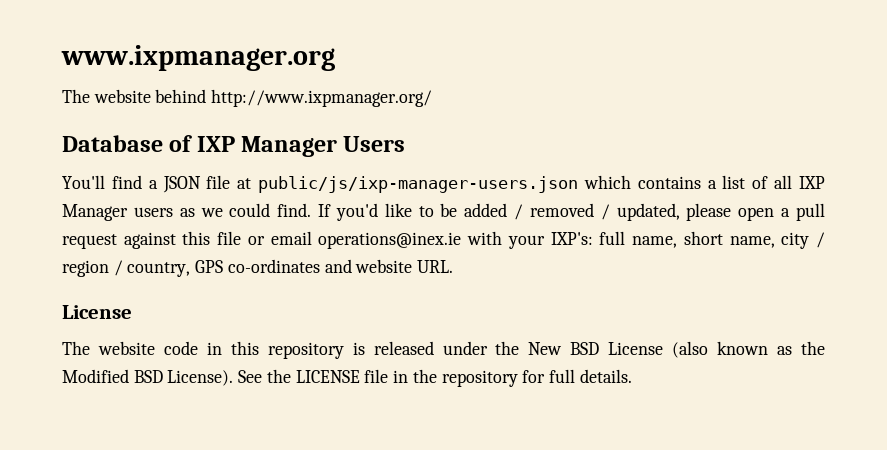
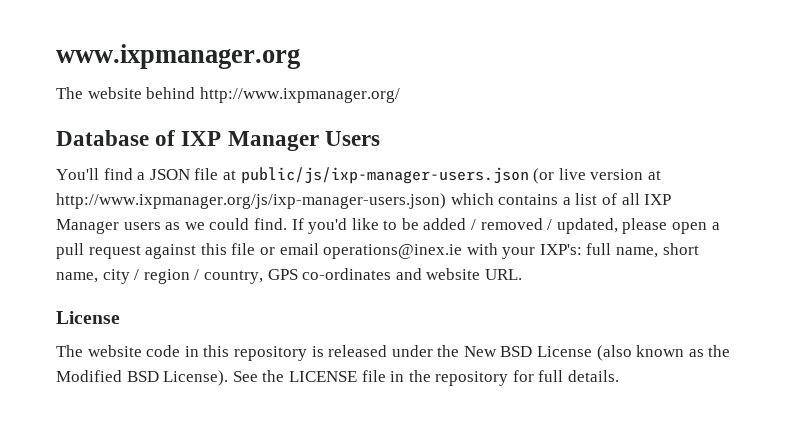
(579, 184) none -> [533,168,661,184] [56,193,446,209] (or live version at http://www.ixpmanager.org/js/ixp-manager-users.json)

